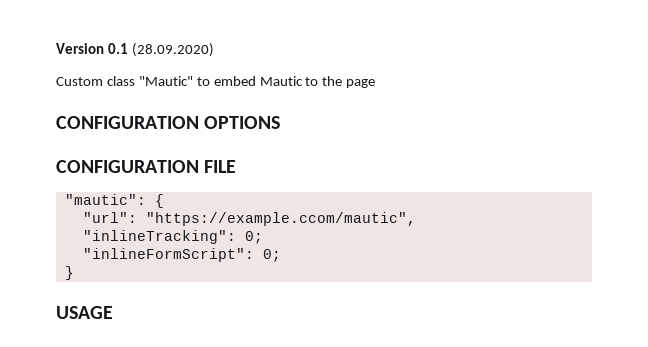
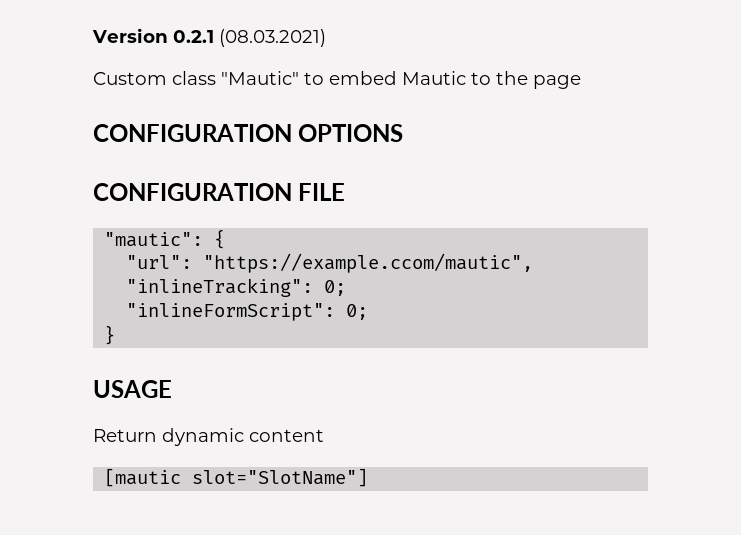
[107,43,214,57] 0.1 (28.09.2020) -> [173,29,326,47] 0.2.1 (08.03.2021)
(113, 312) none -> [93,428,324,446] [104,468,369,487] // Return dynamic content // [mautic slot="SlotName"]

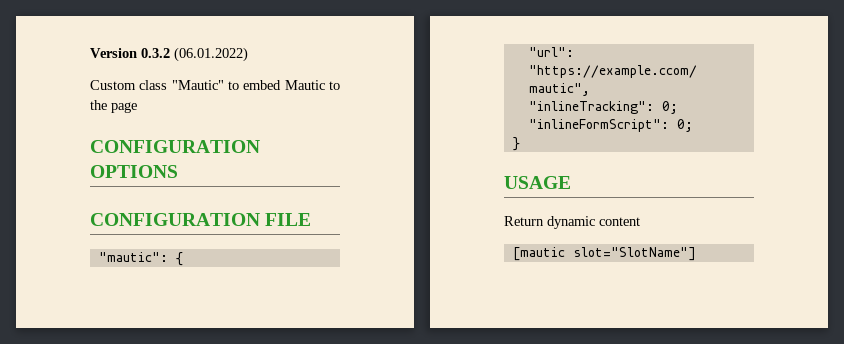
[173,29,326,47] 0.2.1 (08.03.2021) -> [141,47,248,62] 0.3.2 (06.01.2022)

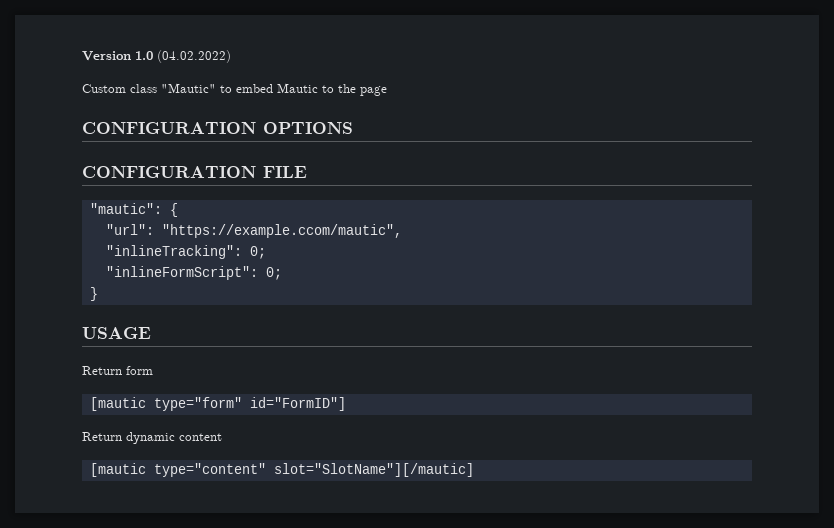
[141,47,248,62] 0.3.2 (06.01.2022) -> [135,50,231,63] 1.0 (04.02.2022)
(571, 182) none -> [82,366,153,375] [89,397,346,411] // Return form // [mautic type="form" id="FormID"]
[572,247,696,261] slot="SlotName"] -> [153,463,474,477] type="content" slot="SlotName"][/mautic]

